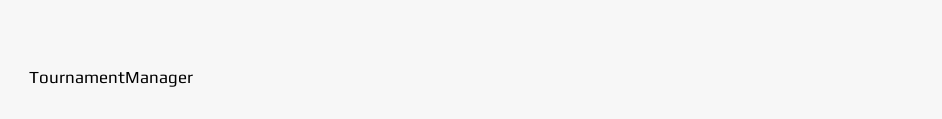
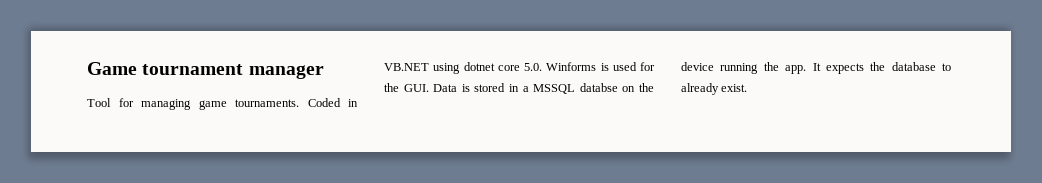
[29,71,193,87] TournamentManager -> [87,62,324,79] [87,98,358,110] [384,62,655,74] [384,83,654,94] [681,62,951,74] [681,83,748,95] Game tournament manager // Tool for managing game tournaments. Coded in VB.NET using dotnet core 5.0. Winforms is used for the GUI. Data is stored in a MSSQL databse on the device running the app. It expects the database to already exist.

